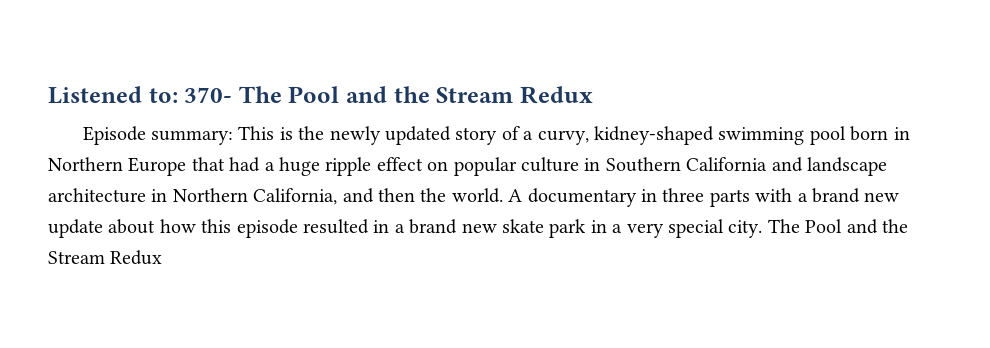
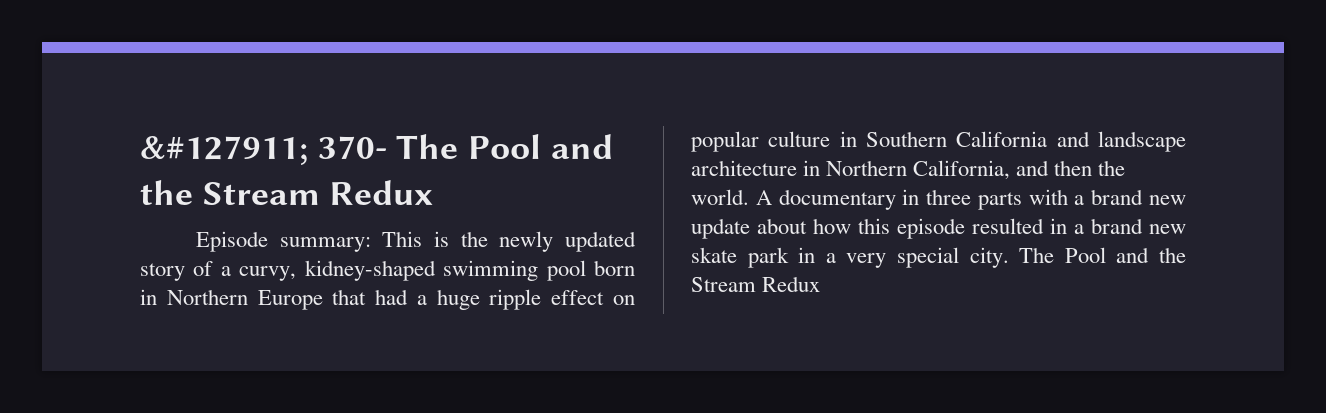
[48,86,178,104] Listened to: -> [140,136,308,165] &#127911;

